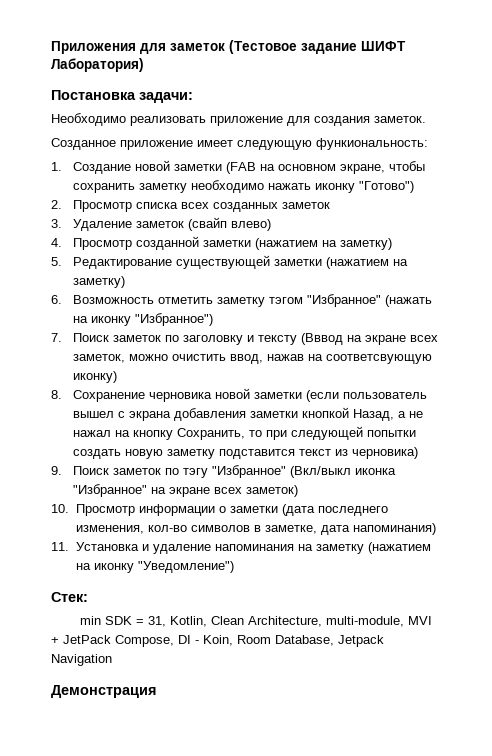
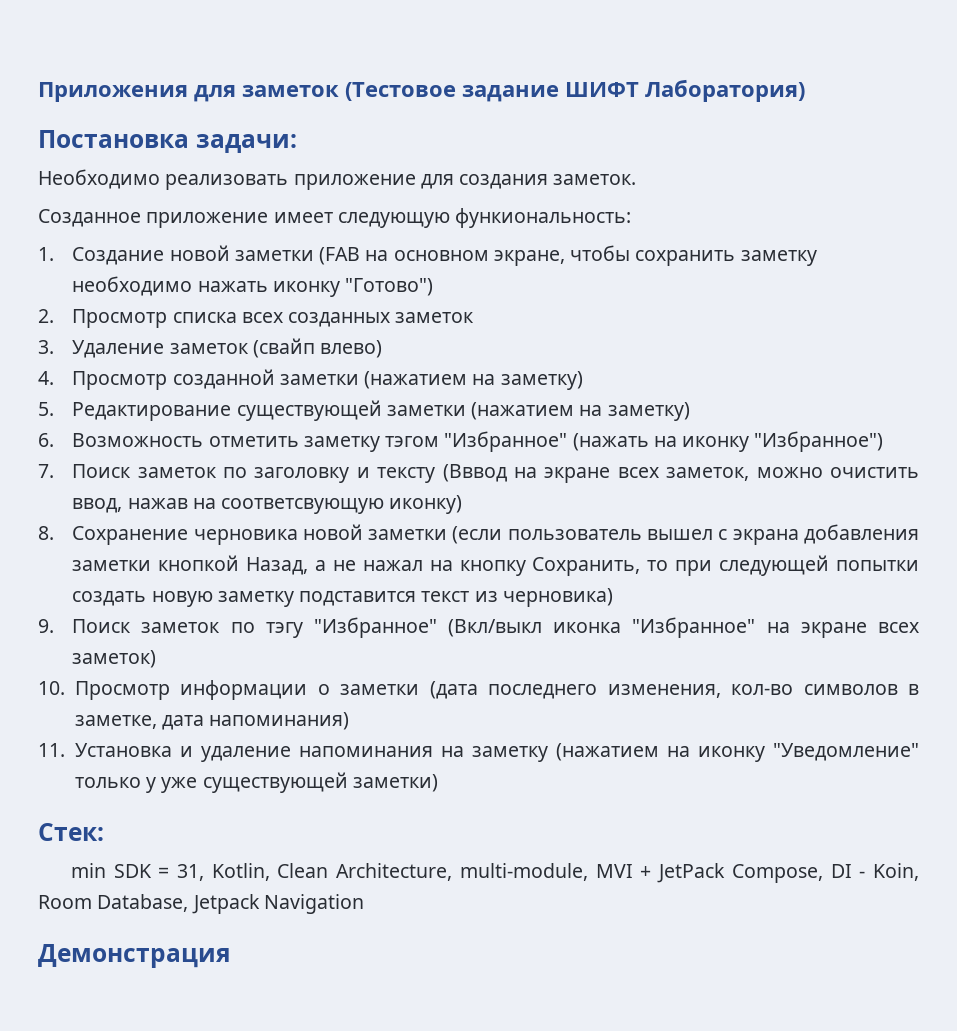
[137,561,234,573] "Уведомление") -> [773,743,920,761] [74,772,438,793] "Уведомление" только у уже существующей заметки)

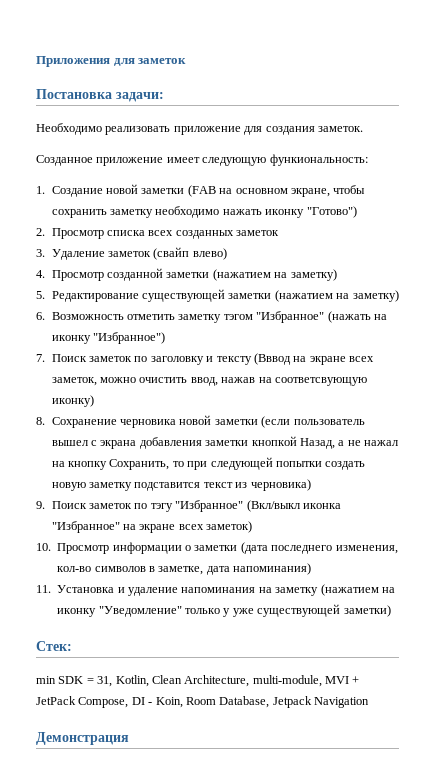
[345,79,805,102] (Тестовое задание ШИФТ Лаборатория) -> (187, 61) none

